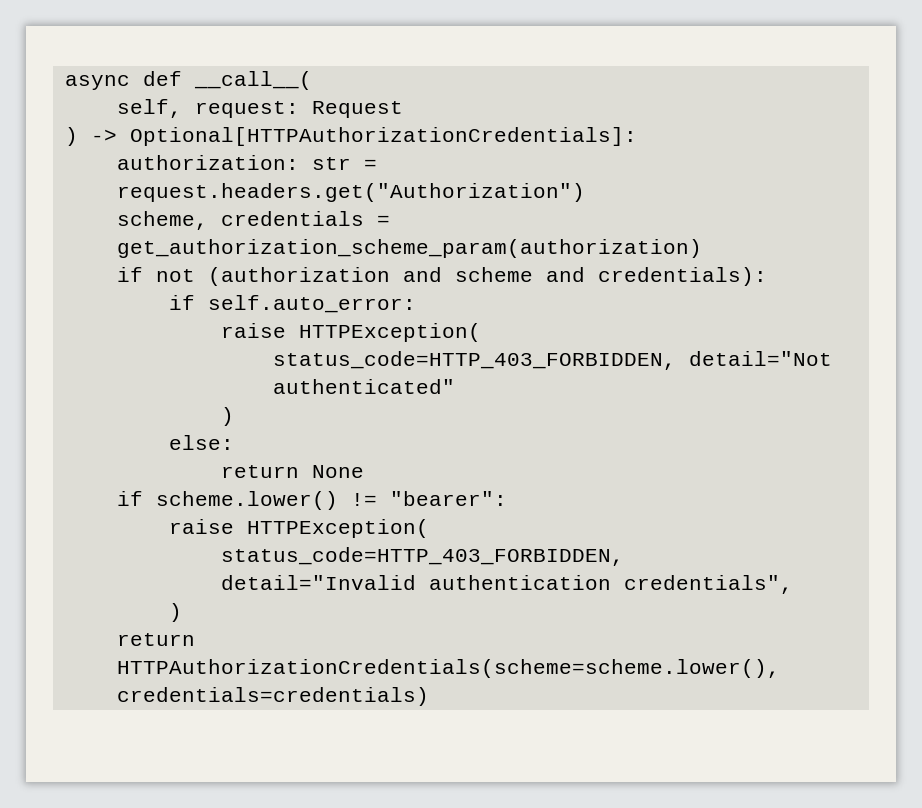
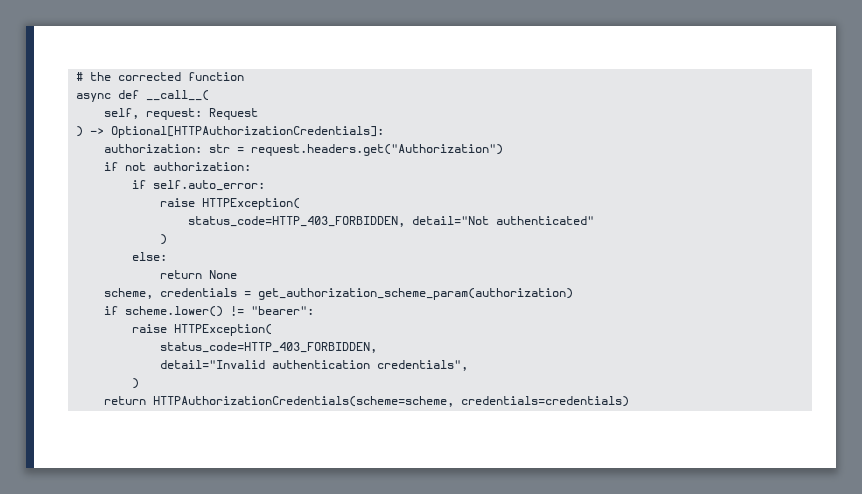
(65, 82) none -> [75,72,244,81] # the corrected function //
[117,211,391,230] [117,239,703,258] [117,267,768,286] scheme, credentials = get_authorization_scheme_param(authorization) // if not (authorization and scheme and credentials): -> [103,162,251,171] if not authorization:
(365, 471) none -> [103,288,573,300] // scheme, credentials = get_authorization_scheme_param(authorization)
[117,659,781,678] HTTPAuthorizationCredentials(scheme=scheme.lower(), -> [152,396,454,407] HTTPAuthorizationCredentials(scheme=scheme,

